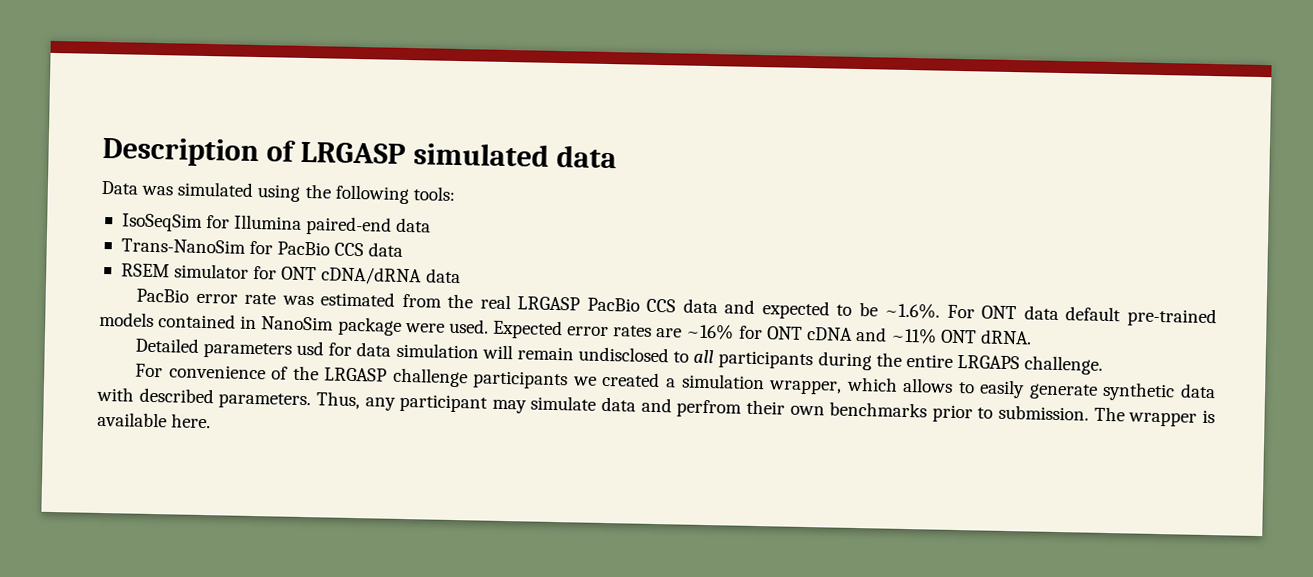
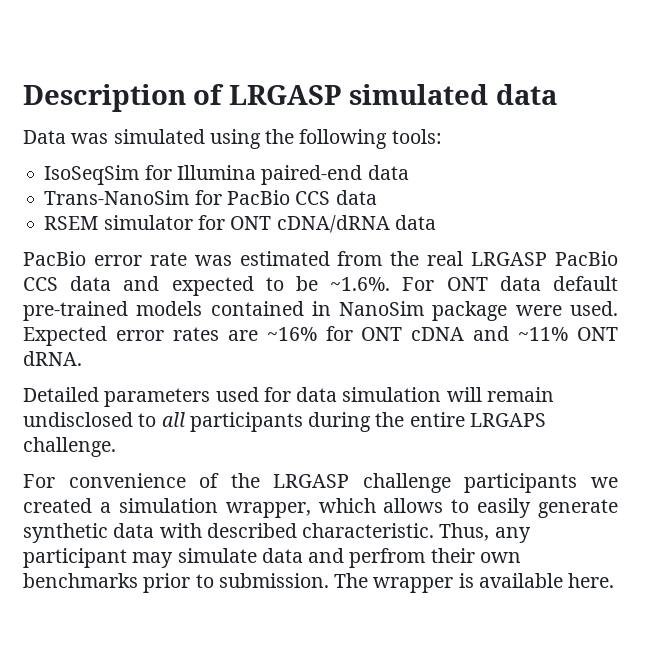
[296,340,325,356] usd -> [215,387,259,402] used
[218,392,312,410] parameters. -> [302,523,435,538] characteristic.

